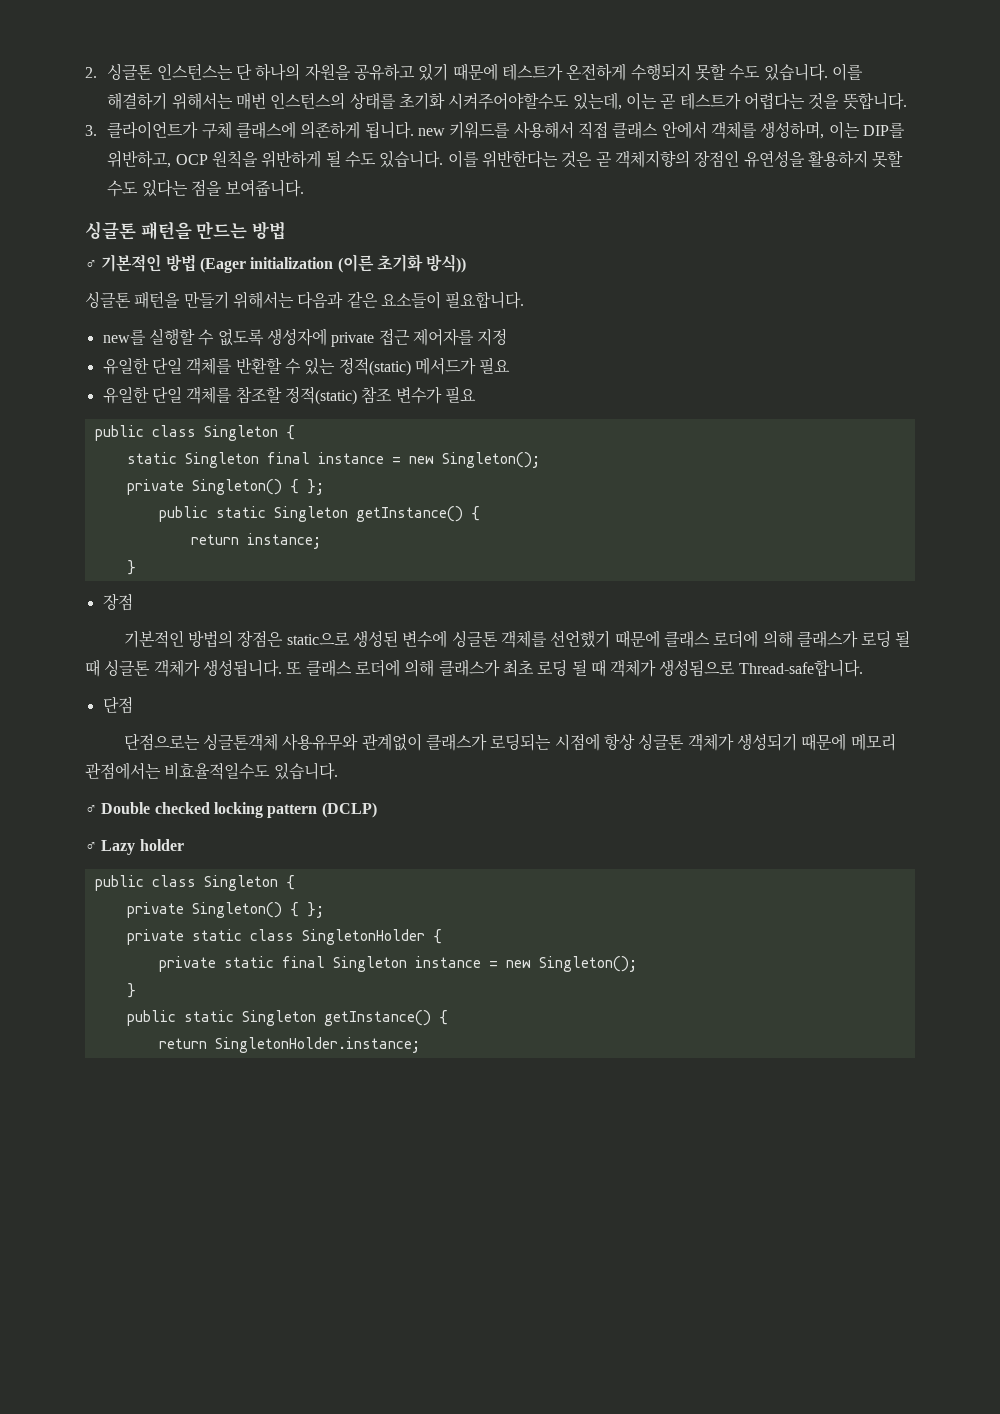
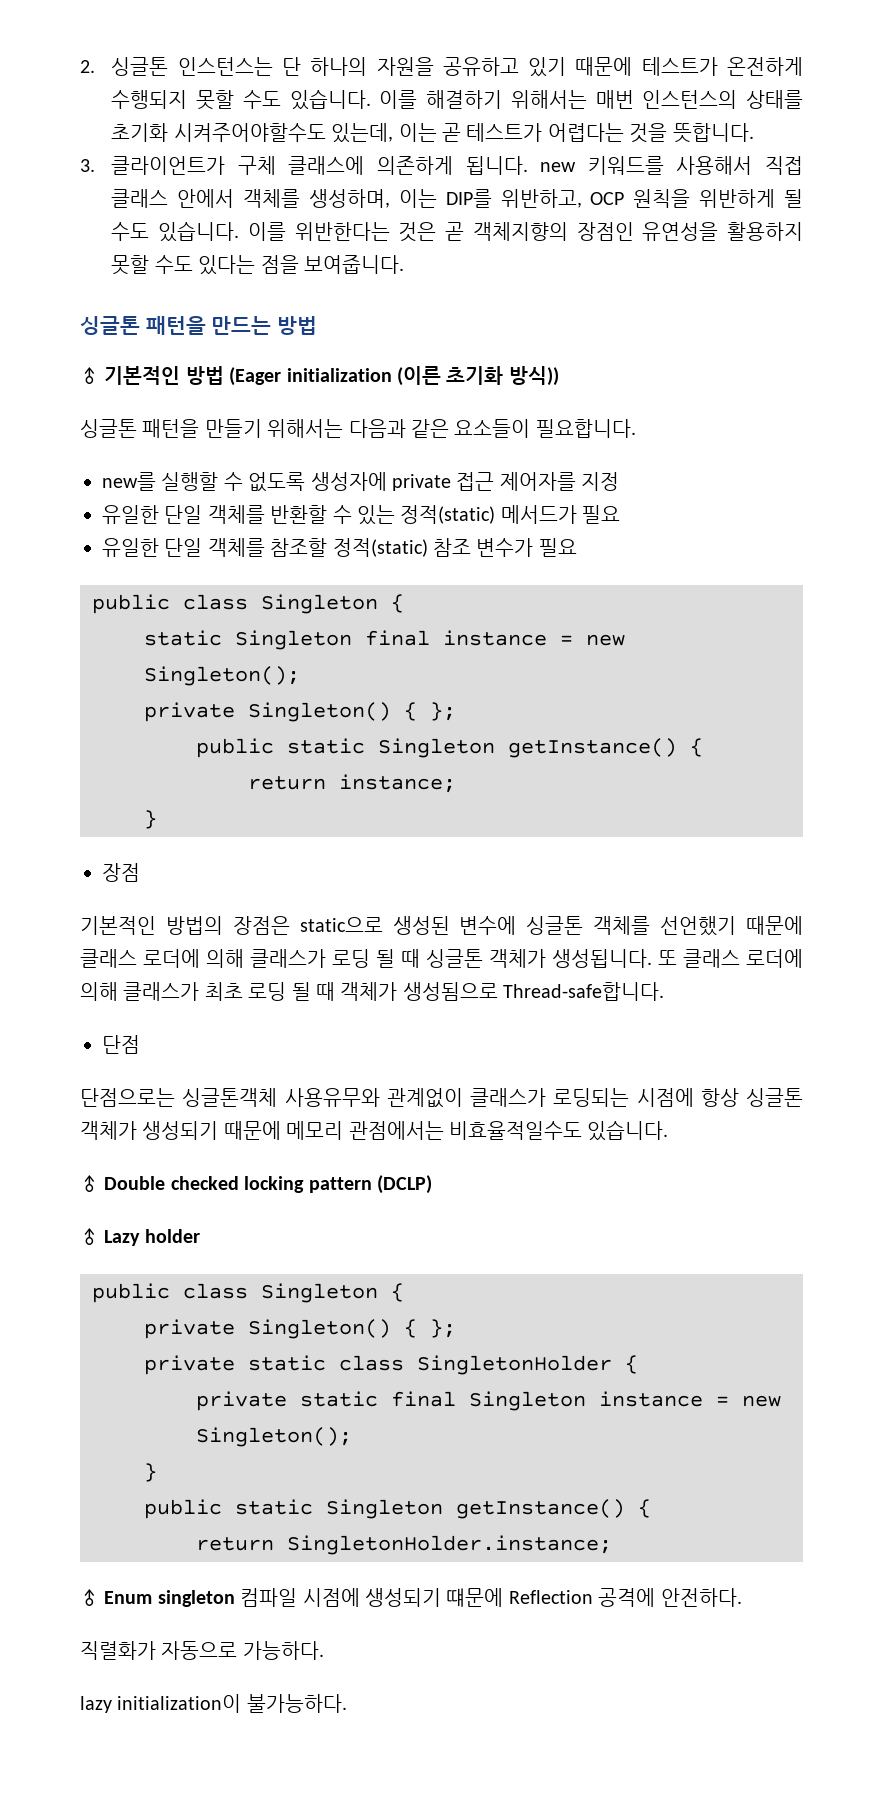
(420, 1045) none -> [80,1588,742,1607] [80,1641,324,1660] [80,1694,347,1713] // ♂ Enum singleton 컴파일 시점에 생성되기 떄문에 Reflection 공격에 안전하다. // 직렬화가 자동으로 가능하다. // lazy initialization이 불가능하다.

